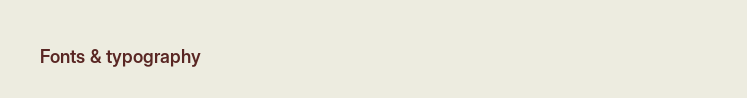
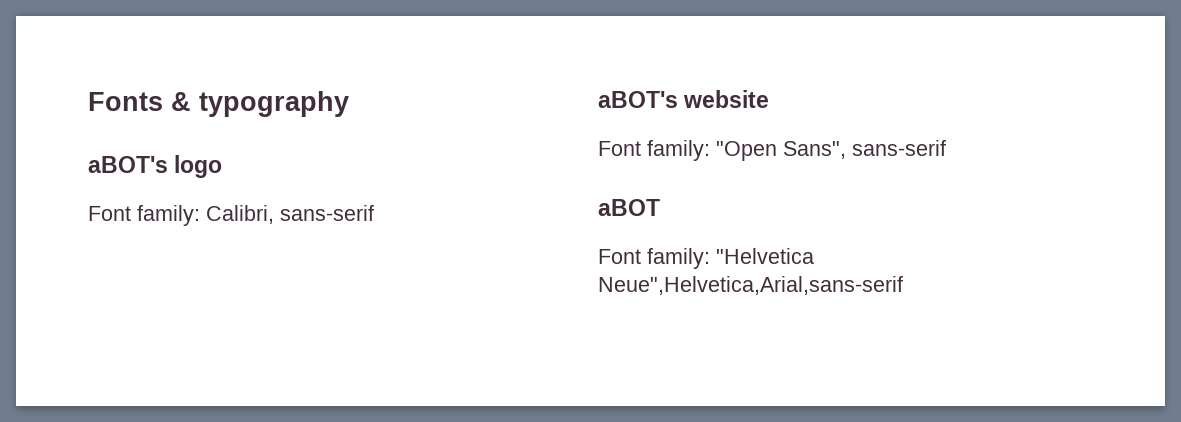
(201, 58) none -> [88,155,223,178] [88,205,374,226] [598,90,770,108] [598,140,946,161] [598,199,660,216] [598,248,814,269] [598,276,903,295] // aBOT's logo // Font family: Calibri, sans-serif // aBOT's website // Font family: "Open Sans", sans-serif // aBOT // Font family: "Helvetica Neue",Helvetica,Arial,sans-serif

